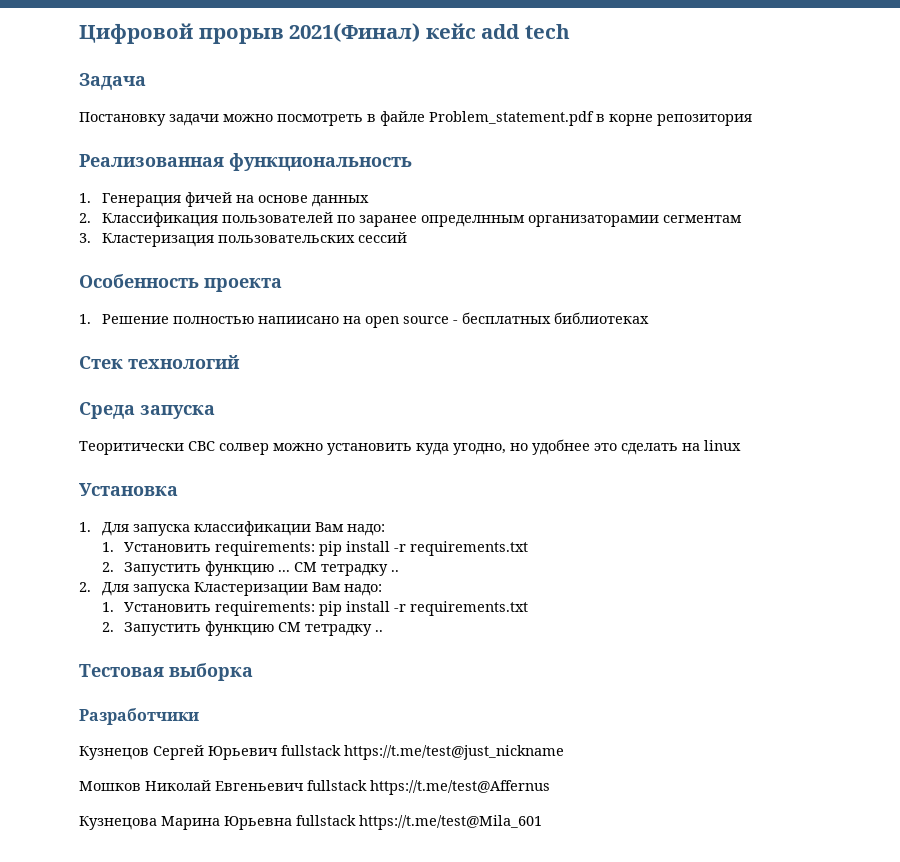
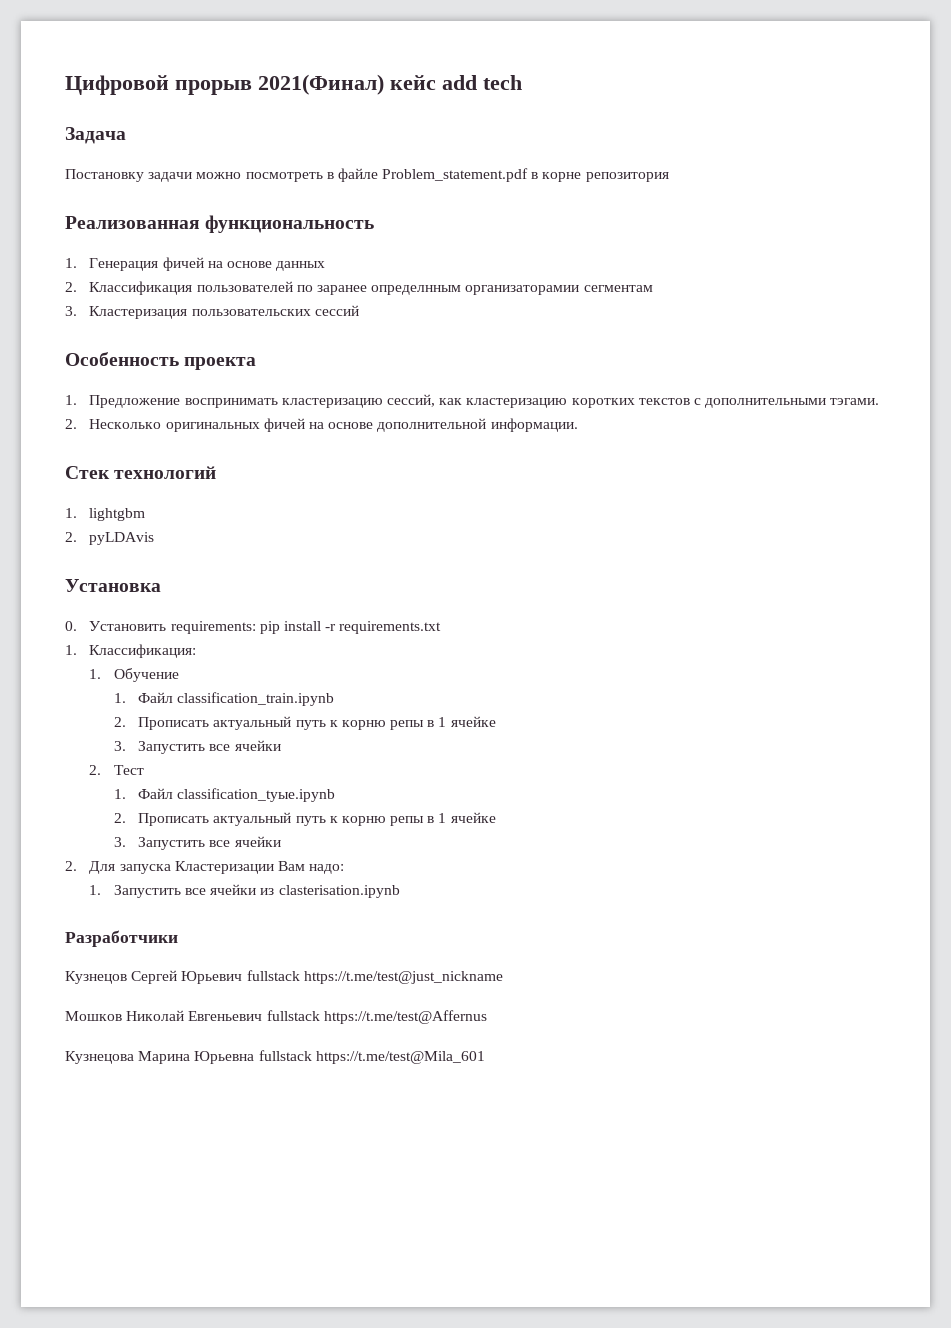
[101,312,649,328] [79,355,240,369] [79,402,215,419] [79,439,741,455] [79,483,178,496] [79,521,385,536] [101,541,529,556] [101,561,400,576] Решение полностью напиисано на open source - бесплатных библиотеках // Cтек технологий // Среда запуска // Теоритически CBC солвер можно установить куда угодно, но удобнее это сделать на linux // Установка // 1. Для запуска классификации Вам надо: // 1. Установить requirements: pip install -r requirements.txt // 2. Запустить функцию ... СМ тетрадку .. -> [89,394,880,408] [65,418,578,432] [65,466,217,479] [65,508,146,521] [65,532,155,545] [65,579,161,592] [65,621,442,634] [65,644,197,658] [89,668,179,682] [113,692,335,706] [113,716,496,730] [113,740,281,754] [89,765,144,775] [113,788,336,802] [113,812,496,826] [113,836,281,850] Предложение воспринимать кластеризацию сессий, как кластеризацию коротких текстов с дополнительными тэгами. // 2. Несколько оригинальных фичей на основе дополнительной информации. // Cтек технологий // 1. lightgbm // 2. pyLDAvis // Установка // 0. Установить requirements: pip install -r requirements.txt // 1. Классификация: // 1. Обучение // 1. Файл classification_train.ipynb // 2. Прописать актуальный путь к корню репы в 1 ячейке // 3. Запустить все ячейки // 2. Тест // 1. Файл classification_tуые.ipynb // 2. Прописать актуальный путь к корню репы в 1 ячейке // 3. Запустить все ячейки
[124,601,529,616] [101,621,384,636] [79,663,253,681] Установить requirements: pip install -r requirements.txt // 2. Запустить функцию СМ тетрадку .. // Тестовая выборка -> [113,884,400,898] Запустить все ячейки из clasterisation.ipynb

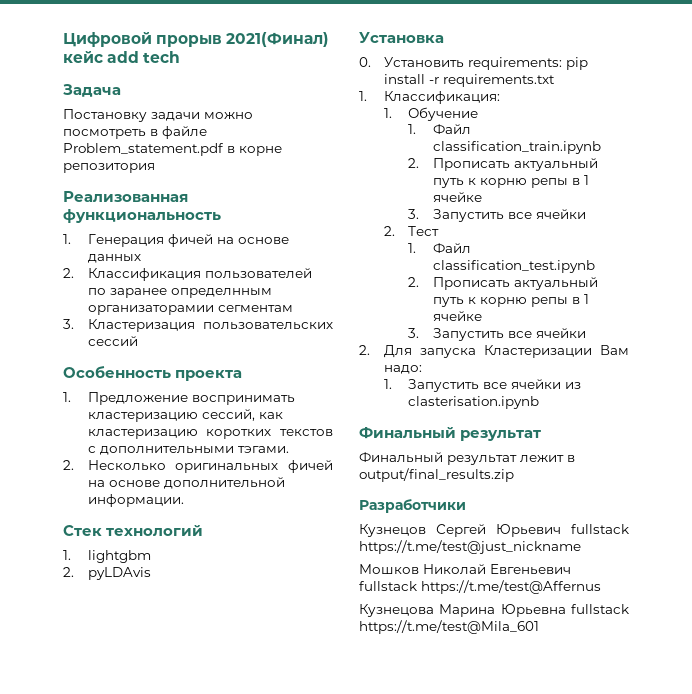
[177,788,336,802] classification_tуые.ipynb -> [432,260,595,273] classification_test.ipynb
(400, 891) none -> [359,427,542,441] [359,452,575,465] [359,468,514,482] // Финальный результат // Финальный результат лежит в output/final_results.zip

